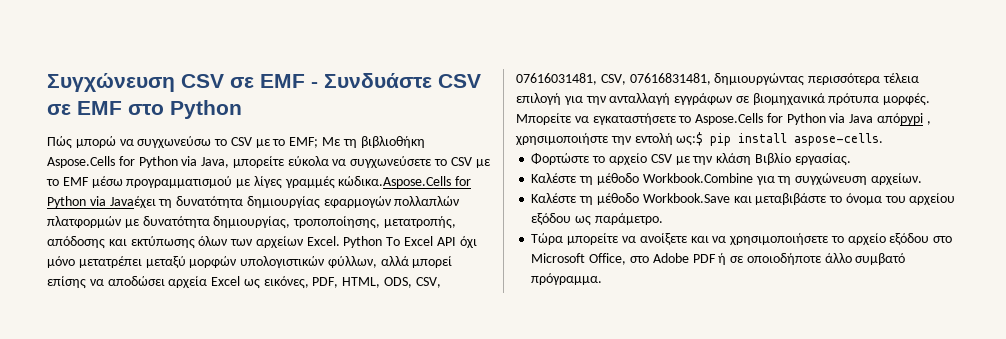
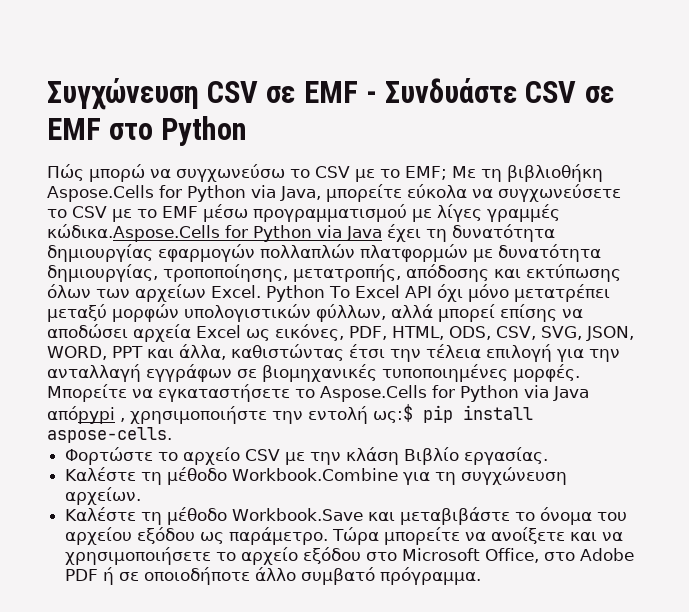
[109,196,156,208] Javaέχει -> [346,224,421,242] Java έχει
[516,73,881,86] 07616031481, CSV, 07616831481, δημιουργώντας περισσότερα -> [541,326,634,341] [47,344,421,362] SVG, JSON, WORD, PPT και άλλα, καθιστώντας έτσι την
[752,93,880,105] βιομηχανικά πρότυπα -> [262,364,508,382] βιομηχανικές τυποποιημένες
(663, 219) // -> (329, 536) none

